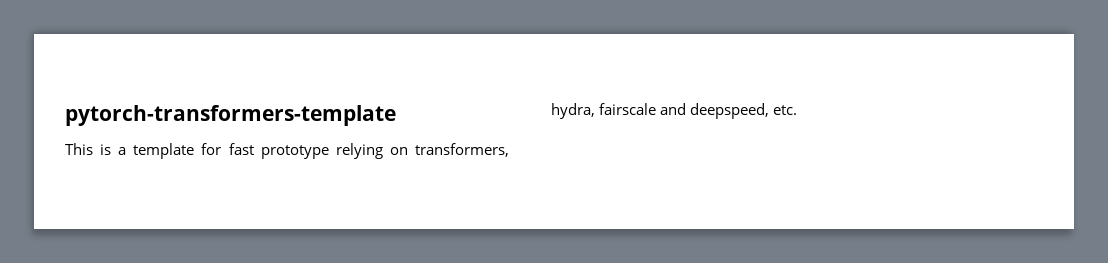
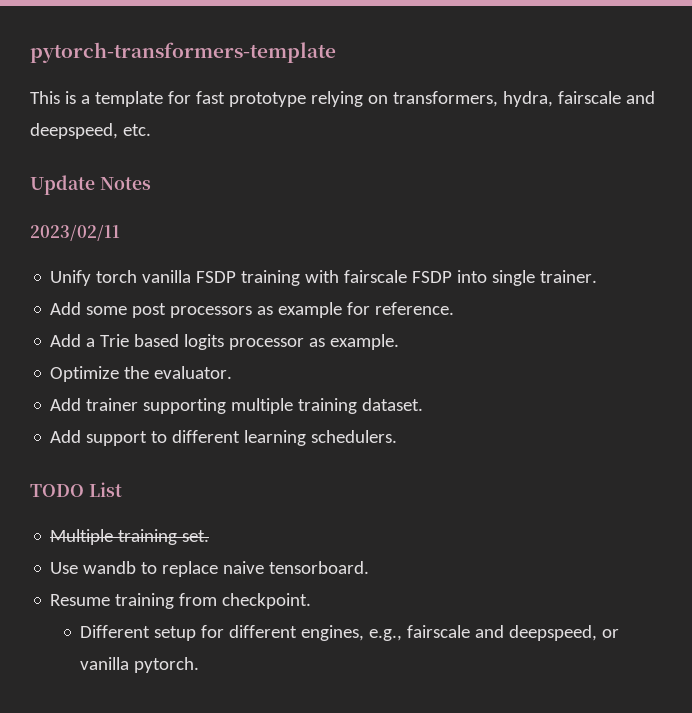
(798, 110) none -> [30,175,151,195] [30,224,120,241] [50,270,598,286] [50,302,455,318] [50,334,400,350] [50,366,233,382] [50,398,424,414] [50,430,398,446] [30,482,122,497] [50,529,210,545] [50,561,370,577] [50,593,312,609] [80,625,620,641] [80,657,200,673] // Update Notes // 2023/02/11 // Unify torch vanilla FSDP training with fairscale FSDP into single trainer. // Add some post processors as example for reference. // Add a Trie based logits processor as example. // Optimize the evaluator. // Add trainer supporting multiple training dataset. // Add support to different learning schedulers. // TODO List // Multiple training set. // Use wandb to replace naive tensorboard. // Resume training from checkpoint. // Different setup for different engines, e.g., fairscale and deepspeed, or vanilla pytorch.

